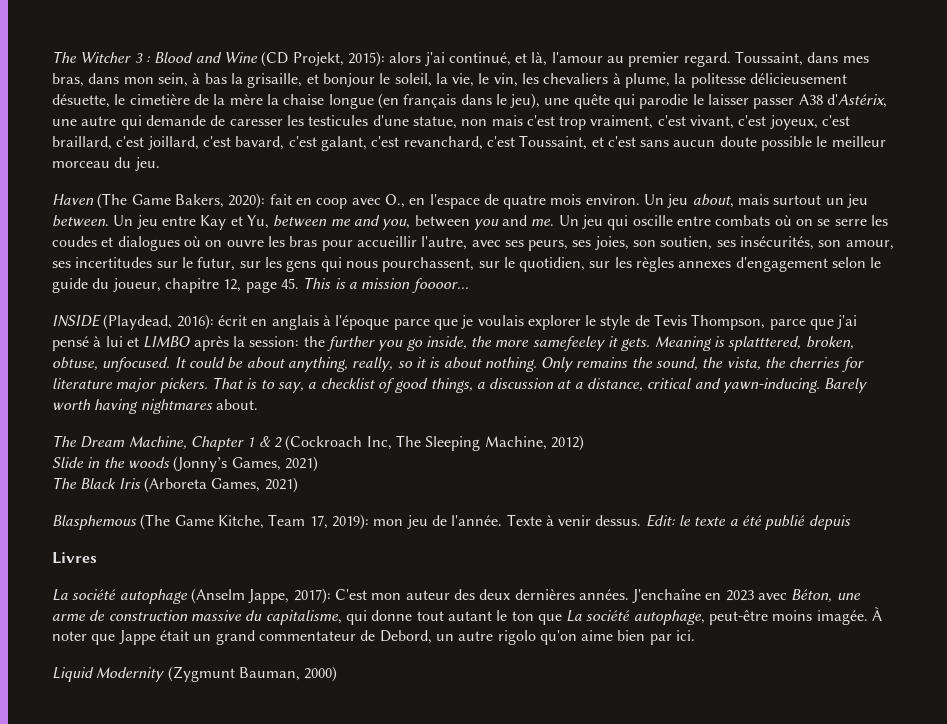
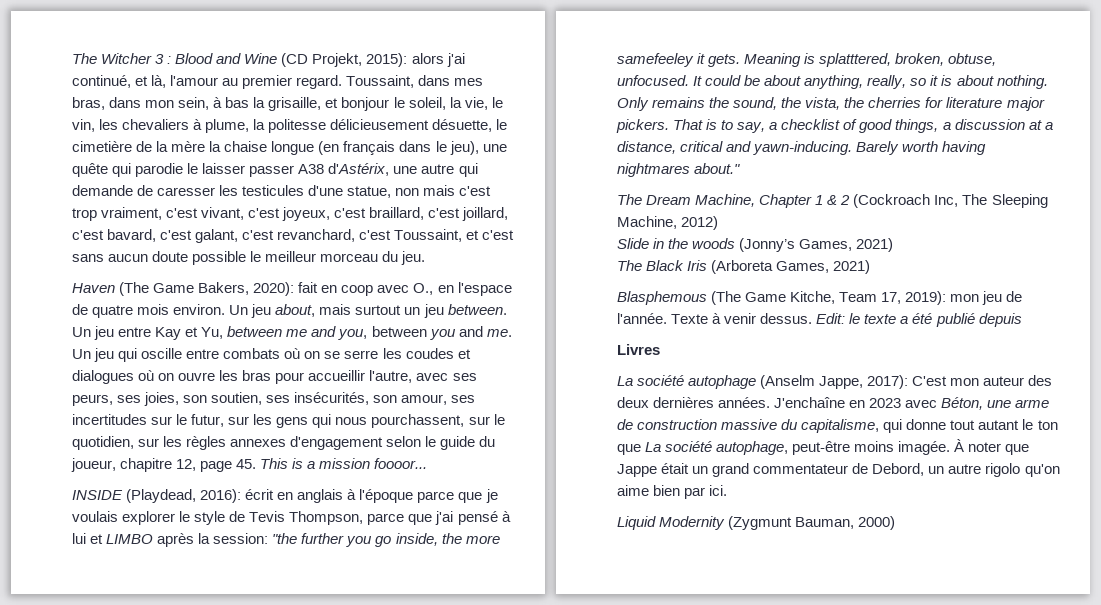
[303,336,325,347] the -> [272,533,298,544] "the
[215,399,258,410] about. -> [694,163,741,174] about."

